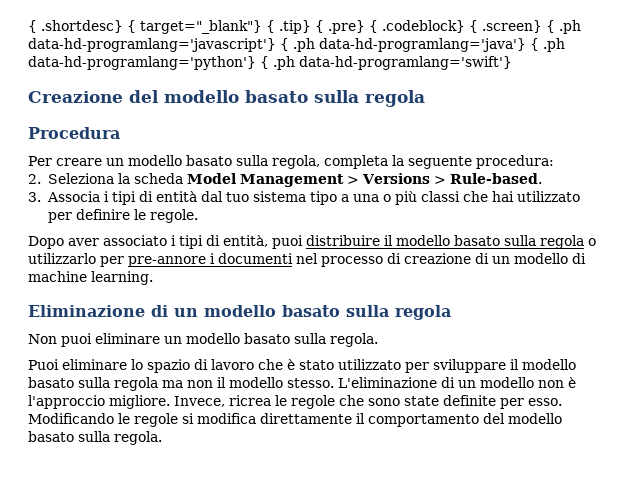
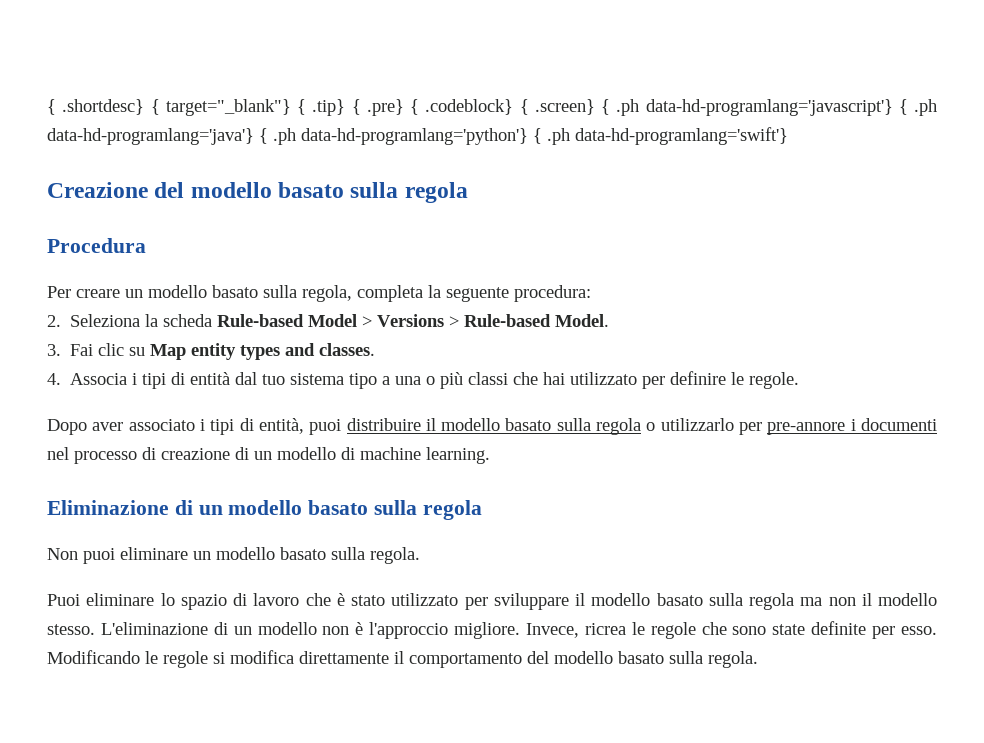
[186,173,344,187] Model Management -> [217,314,358,327] Rule-based Model
[449,173,542,184] [28,192,41,202] Rule-based. // 3. -> [464,314,610,327] [47,343,376,360] [47,373,61,385] Rule-based Model. // 3. Fai clic su Map entity types and classes. // 4.

